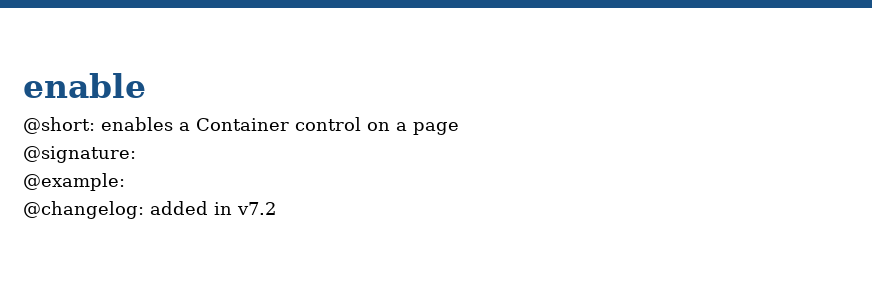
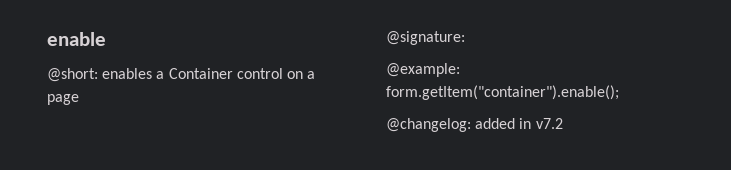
(125, 182) none -> [386,85,619,100] form.getItem("container").enable();

